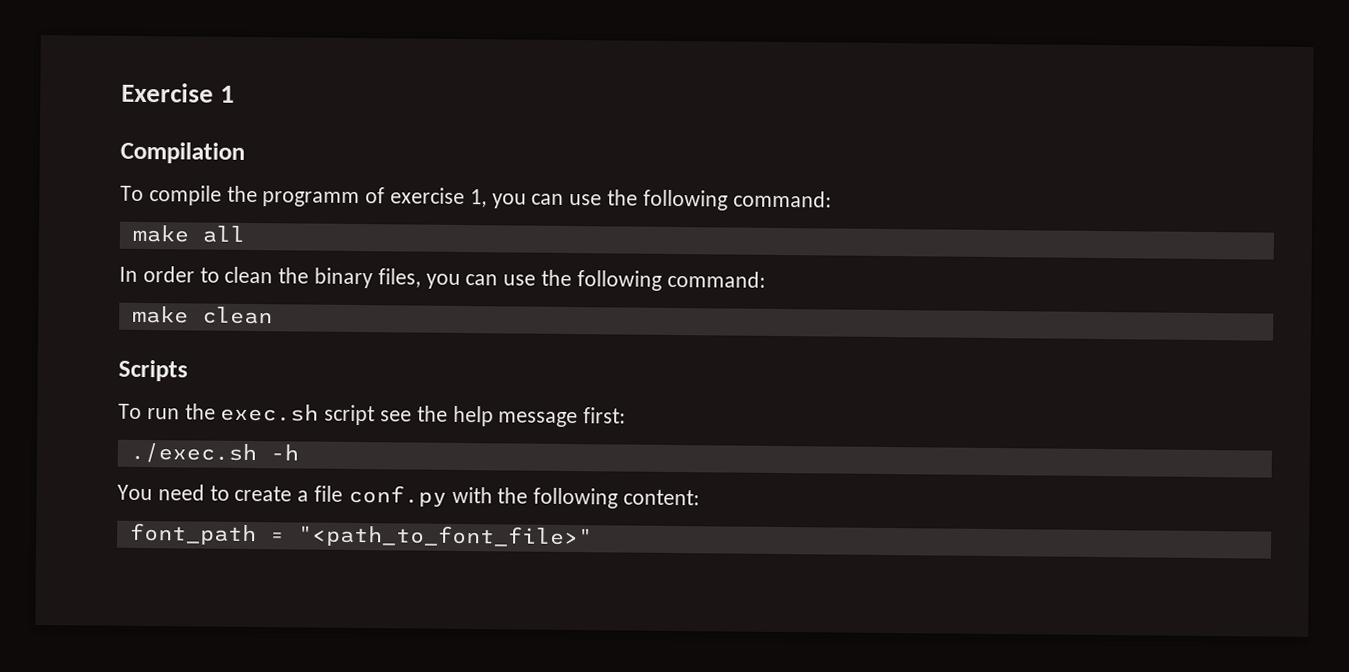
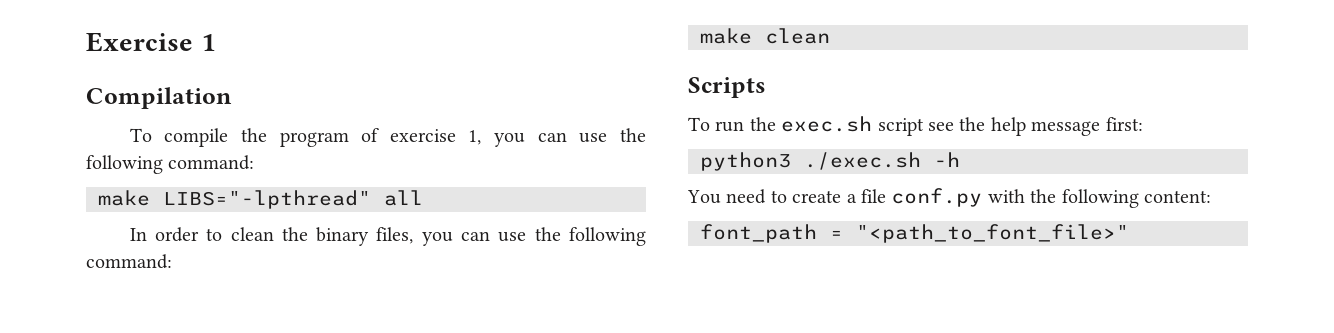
[262,191,361,208] programm -> [279,132,349,147] program
(190, 233) none -> [163,190,371,209] LIBS="-lpthread"
(627, 415) none -> [700,152,791,171] python3

